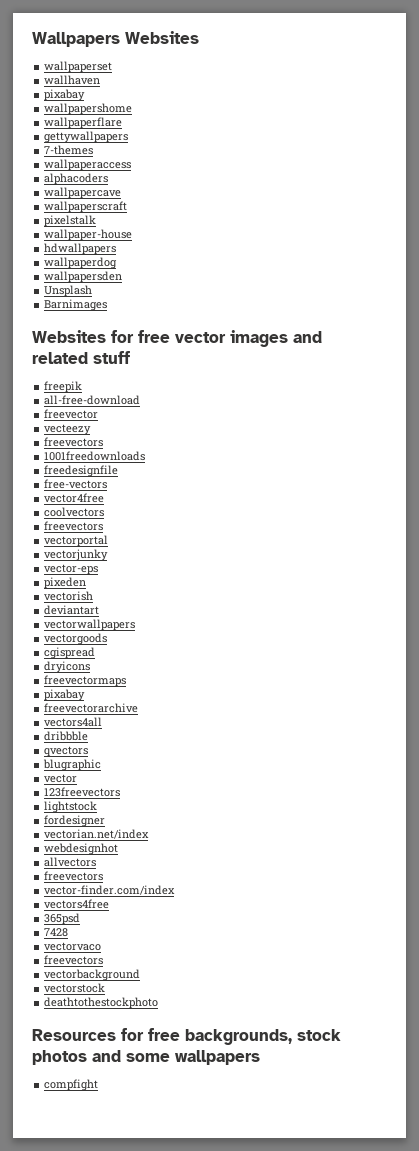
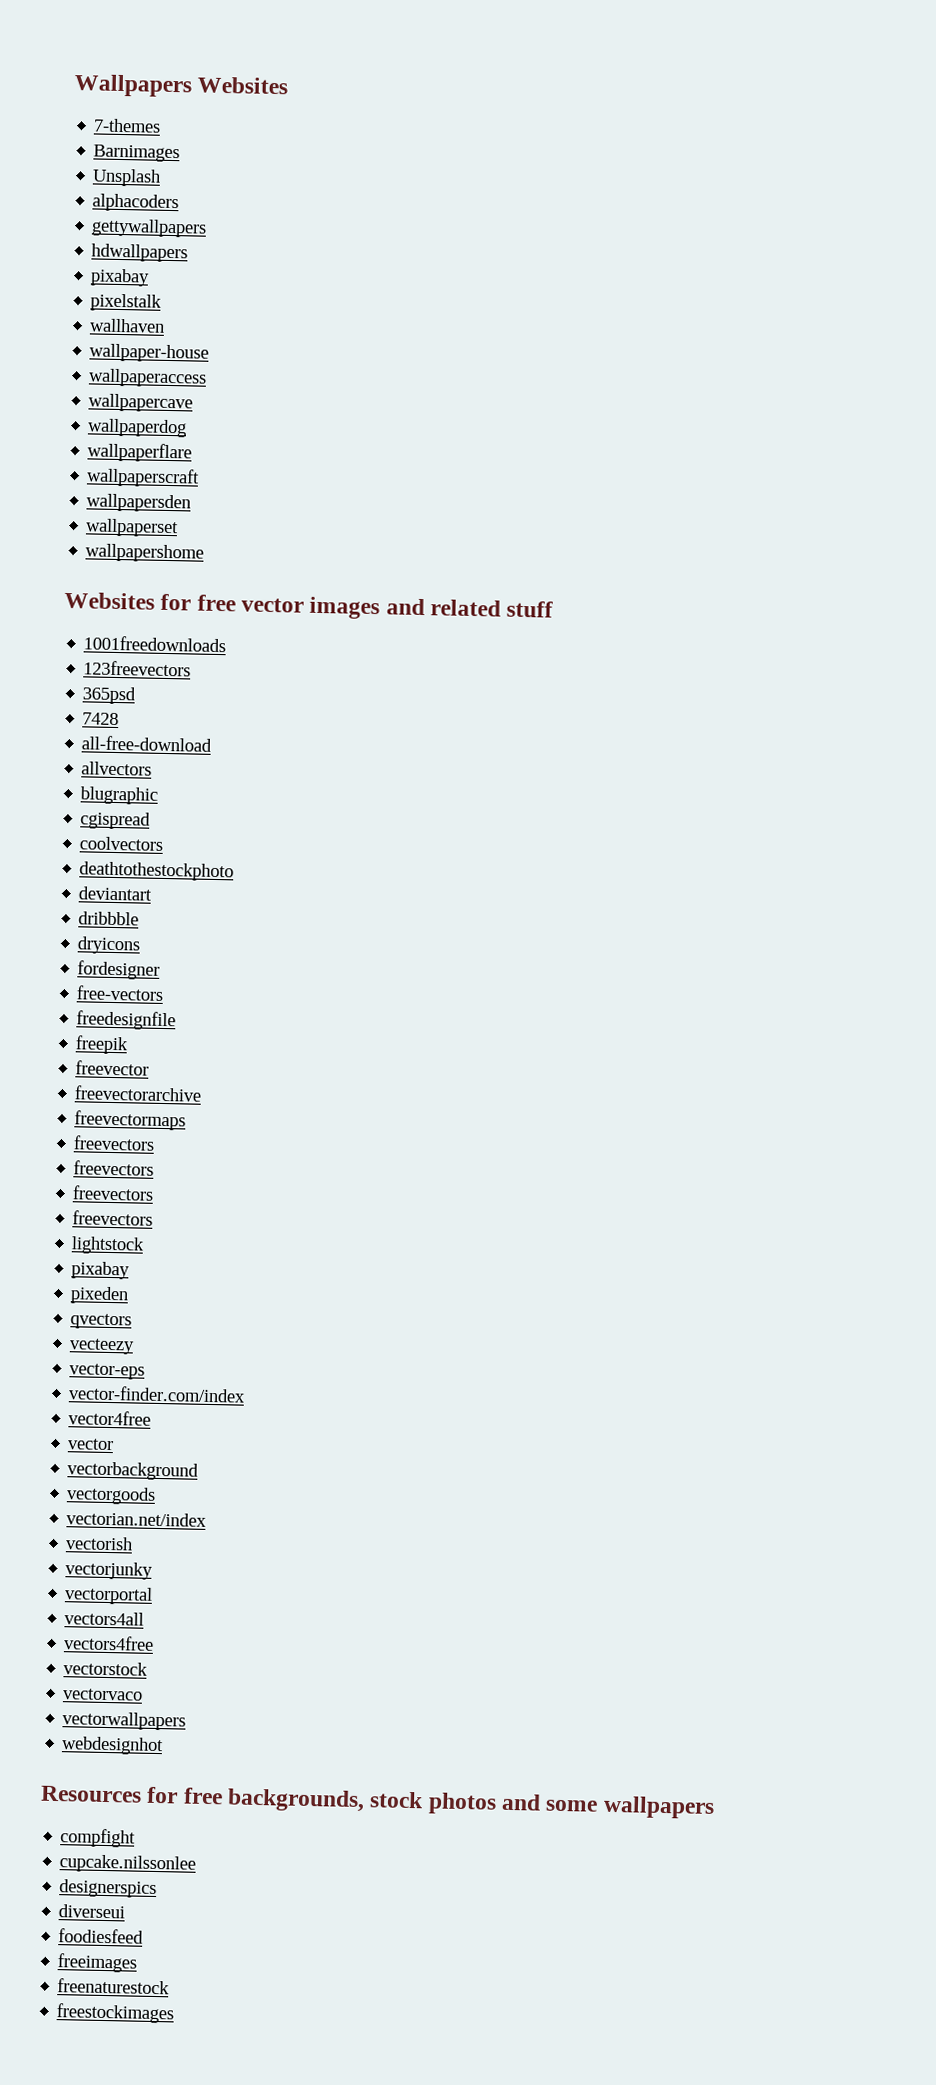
[44,61,113,73] [44,75,101,85] [44,89,86,101] [44,103,133,115] [44,117,123,129] [44,131,129,143] [44,145,94,155] [44,159,132,171] [44,173,109,185] [44,187,122,199] [44,201,128,213] [44,215,97,227] [44,229,133,241] [44,243,117,255] [44,257,118,269] wallpaperset // wallhaven // pixabay // wallpapershome // wallpaperflare // gettywallpapers // 7-themes // wallpaperaccess // alphacoders // wallpapercave // wallpaperscraft // pixelstalk // wallpaper-house // hdwallpapers // wallpaperdog -> [93,118,162,133] [93,144,181,163] [92,168,162,187] [92,193,180,213] [91,218,208,238] [91,243,189,263] [90,268,151,287] [90,293,163,312] [89,318,166,333] [89,343,210,363] [88,368,208,388] [88,393,194,413] [87,418,188,438] [87,442,193,463] [86,467,201,488] 7-themes // Barnimages // Unsplash // alphacoders // gettywallpapers // hdwallpapers // pixabay // pixelstalk // wallhaven // wallpaper-house // wallpaperaccess // wallpapercave // wallpaperdog // wallpaperflare // wallpaperscraft
[44,285,93,297] [44,299,108,311] Unsplash // Barnimages -> [85,518,180,538] [85,543,205,563] wallpaperset // wallpapershome
[44,381,83,393] [44,395,141,405] [44,409,99,419] [44,424,92,435] [44,437,104,447] [44,451,146,461] [44,465,119,477] [44,479,108,489] [44,493,105,503] [44,507,105,517] [44,521,104,531] [44,535,109,547] [44,549,109,561] [44,564,99,575] [44,577,87,589] [44,591,94,601] [44,605,100,615] [44,619,136,631] [44,633,108,645] [44,647,96,659] [44,661,91,673] [44,675,127,687] [44,689,86,701] [44,703,139,713] [44,717,103,727] [44,731,89,741] [44,746,89,757] [43,759,102,771] [44,774,78,783] [44,787,121,797] [44,801,98,813] [44,815,106,827] [44,829,150,839] [44,843,119,855] [44,857,97,867] [44,871,104,881] [44,885,176,895] [44,899,110,909] [44,913,81,925] [44,928,69,937] [44,942,102,951] [44,955,104,965] [44,969,141,981] [44,983,106,993] [44,997,159,1009] freepik // all-free-download // freevector // vecteezy // freevectors // 1001freedownloads // freedesignfile // free-vectors // vector4free // coolvectors // freevectors // vectorportal // vectorjunky // vector-eps // pixeden // vectorish // deviantart // vectorwallpapers // vectorgoods // cgispread // dryicons // freevectormaps // pixabay // freevectorarchive // vectors4all // dribbble // qvectors // blugraphic // vector // 123freevectors // lightstock // fordesigner // vectorian.net/index // webdesignhot // allvectors // freevectors // vector-finder.com/index // vectors4free // 365psd // 7428 // vectorvaco // freevectors // vectorbackground // vectorstock // deathtothestockphoto -> [83,635,227,653] [83,660,192,677] [82,686,137,705] [82,712,120,726] [81,735,213,752] [81,761,153,776] [80,786,159,805] [80,811,152,830] [79,836,164,851] [79,861,235,882] [78,886,153,901] [78,911,140,926] [77,936,142,955] [77,960,161,980] [76,985,165,1001] [76,1010,177,1031] [75,1035,130,1055] [75,1060,150,1076] [74,1085,203,1102] [74,1110,187,1131] [73,1135,156,1151] [73,1160,155,1176] [72,1185,155,1201] [72,1210,154,1226] [71,1236,146,1255] [71,1261,131,1280] [70,1286,130,1305] [70,1313,133,1330] [69,1338,136,1355] [69,1363,146,1380] [68,1385,247,1403] [68,1410,152,1426] [67,1438,115,1451] [67,1461,200,1481] [66,1486,157,1505] [66,1511,208,1527] [65,1536,134,1551] [65,1561,154,1580] [64,1586,154,1605] [64,1611,145,1626] [63,1635,155,1651] [63,1661,149,1676] [62,1688,144,1701] [62,1711,187,1731] [61,1736,165,1756] 1001freedownloads // 123freevectors // 365psd // 7428 // all-free-download // allvectors // blugraphic // cgispread // coolvectors // deathtothestockphoto // deviantart // dribbble // dryicons // fordesigner // free-vectors // freedesignfile // freepik // freevector // freevectorarchive // freevectormaps // freevectors // freevectors // freevectors // freevectors // lightstock // pixabay // pixeden // qvectors // vecteezy // vector-eps // vector-finder.com/index // vector4free // vector // vectorbackground // vectorgoods // vectorian.net/index // vectorish // vectorjunky // vectorportal // vectors4all // vectors4free // vectorstock // vectorvaco // vectorwallpapers // webdesignhot
(99, 1085) none -> [59,1854,197,1874] [59,1879,158,1899] [58,1904,126,1919] [58,1928,145,1944] [57,1953,138,1973] [57,1978,171,1995] [56,2003,175,2024] // cupcake.nilssonlee // designerspics // diverseui // foodiesfeed // freeimages // freenaturestock // freestockimages

